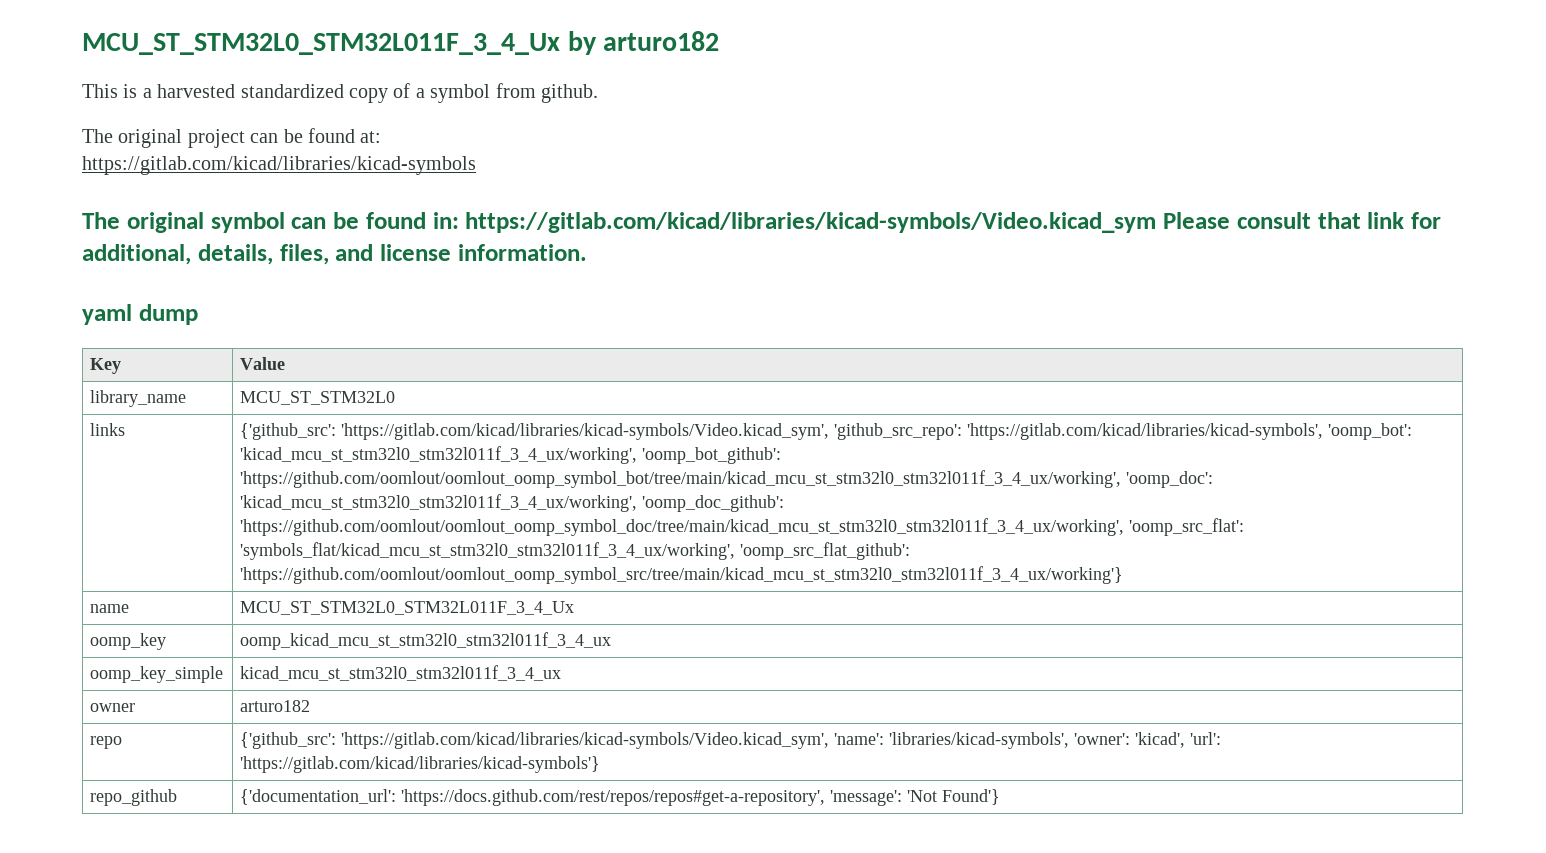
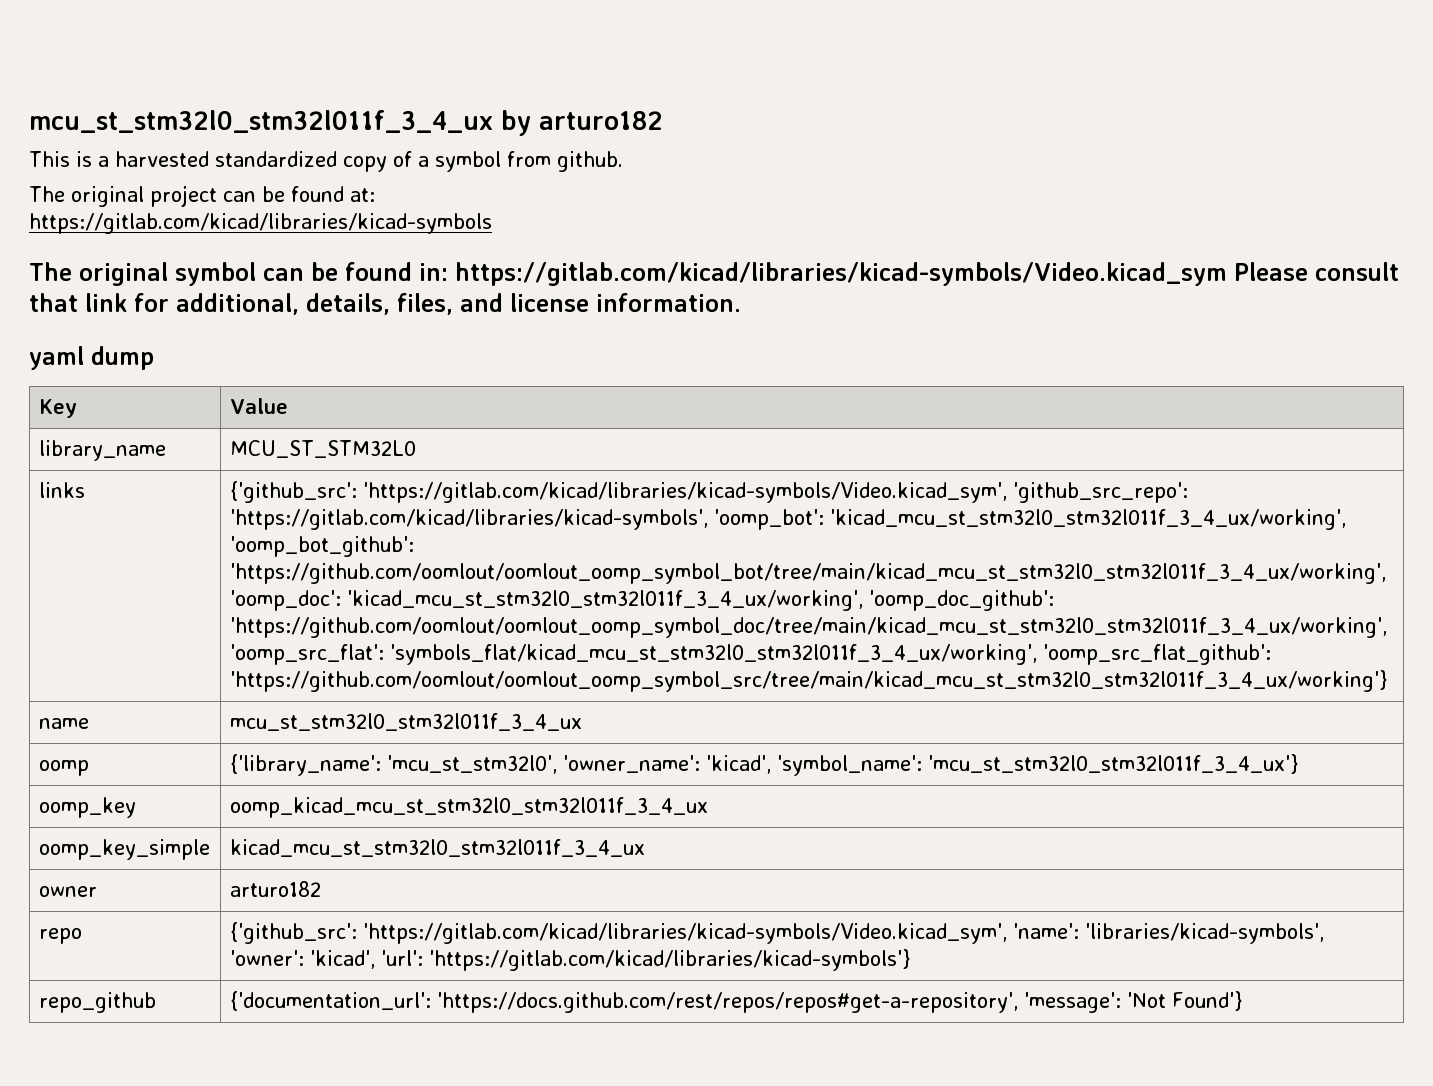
[82,33,560,55] MCU_ST_STM32L0_STM32L011F_3_4_Ux -> [29,110,493,133] mcu_st_stm32l0_stm32l011f_3_4_ux
[240,601,575,615] MCU_ST_STM32L0_STM32L011F_3_4_Ux -> [229,713,582,731] [38,760,89,776] [229,754,1299,776] mcu_st_stm32l0_stm32l011f_3_4_ux // oomp | {'library_name': 'mcu_st_stm32l0', 'owner_name': 'kicad', 'symbol_name': 'mcu_st_stm32l0_stm32l011f_3_4_ux'}

